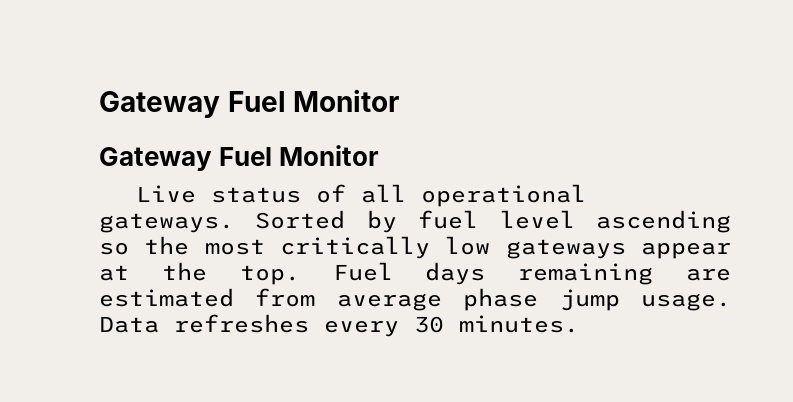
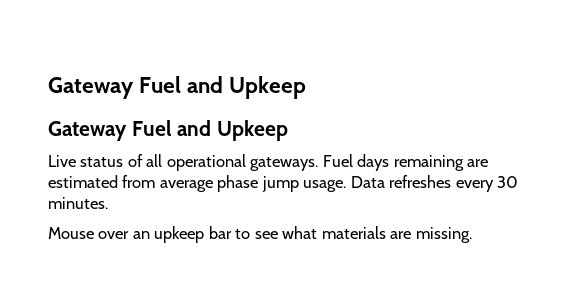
[99,89,400,118] [99,145,380,171] Gateway Fuel Monitor // Gateway Fuel Monitor -> [48,76,307,99] [48,120,288,141] Gateway Fuel and Upkeep // Gateway Fuel and Upkeep
[255,210,731,233] [99,236,731,259] [99,262,300,285] Sorted by fuel level ascending so the most critically low gateways appear at the top. -> (319, 164) none
(579, 324) none -> [48,226,472,243] // Mouse over an upkeep bar to see what materials are missing.

